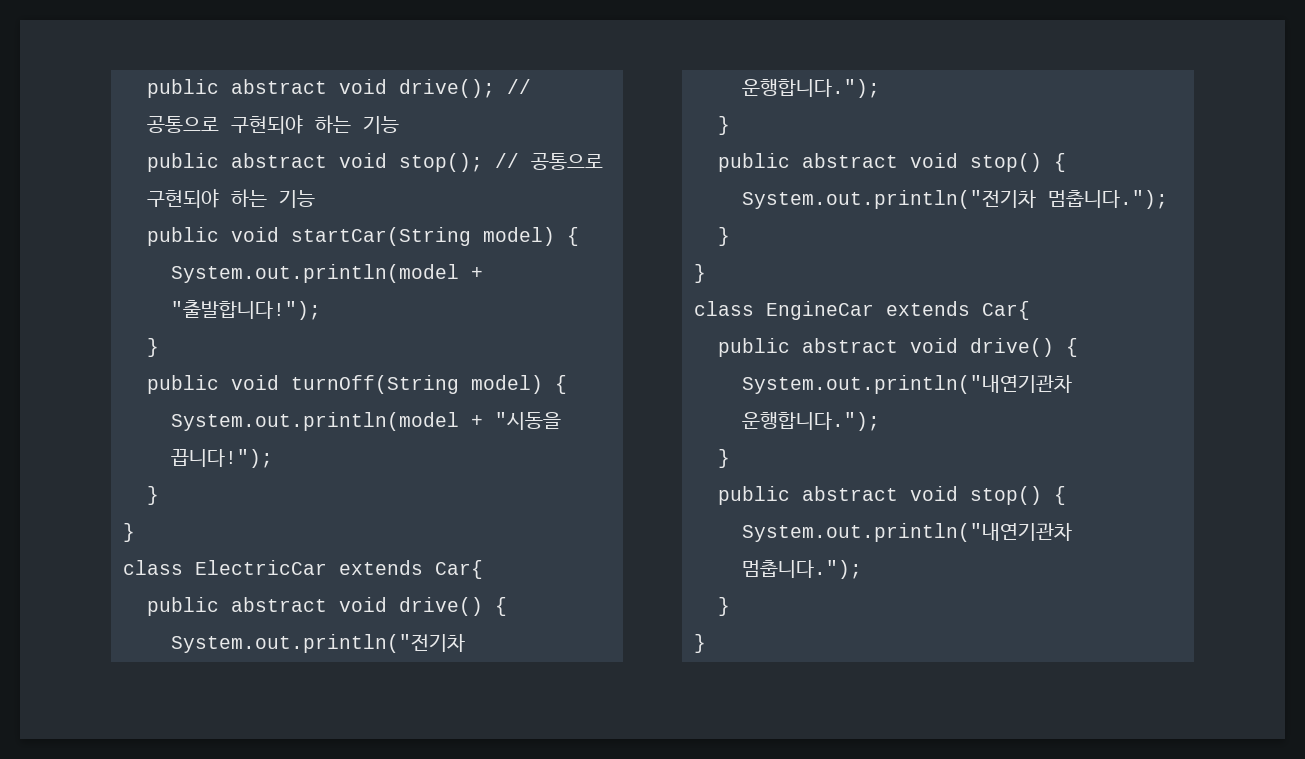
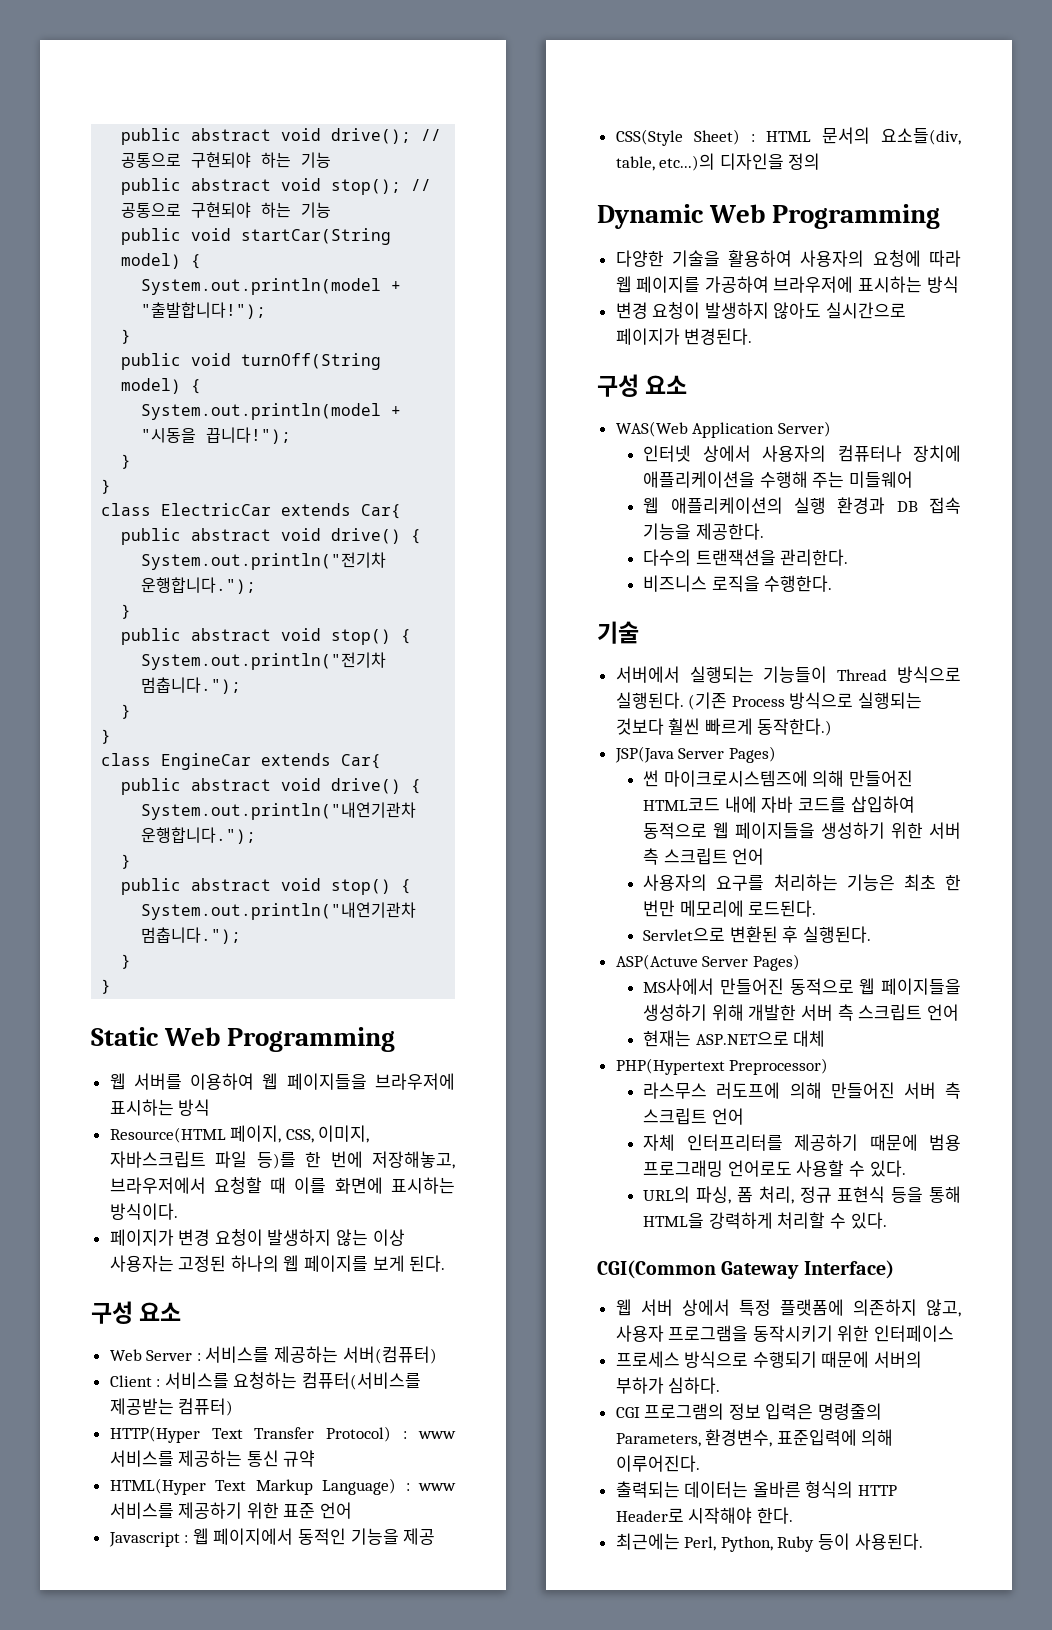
(706, 643) none -> [91,1027,396,1052] [109,1073,455,1090] [109,1099,211,1116] [109,1125,370,1143] [109,1151,456,1169] [109,1177,455,1194] [109,1203,178,1220] [109,1229,405,1246] [109,1255,446,1272] [91,1301,182,1324] [109,1346,437,1364] [109,1372,422,1390] [109,1398,234,1416] [109,1426,457,1443] [109,1450,316,1467] [109,1478,456,1495] [109,1502,353,1519] [108,1528,436,1547] [615,127,961,146] [615,153,821,171] [597,204,941,229] [615,250,961,267] [615,276,959,293] [615,302,907,319] [615,328,753,345] [597,374,688,397] [615,421,831,438] [643,445,961,462] [643,471,913,488] [643,497,961,514] [643,523,764,540] [643,549,849,566] [643,575,833,592] [597,621,639,644] [615,666,961,683] [615,692,923,710] [615,718,833,736] [614,746,776,763] [643,770,913,787] [643,796,915,813] [643,822,961,839] [643,848,765,865] [643,874,961,891] [643,900,817,917] [643,926,871,943] [615,954,800,971] [643,978,961,995] [643,1004,959,1021] [643,1030,826,1047] [615,1058,829,1075] [643,1082,961,1099] [643,1108,744,1125] [643,1134,961,1151] [643,1160,906,1177] [643,1186,961,1204] [643,1212,887,1229] [597,1260,894,1279] [615,1299,961,1317] [615,1325,955,1342] [615,1351,923,1368] [615,1377,721,1394] [615,1403,883,1420] [615,1429,894,1447] [615,1455,700,1472] [615,1481,898,1498] [615,1507,793,1524] [615,1533,923,1552] // Static Web Programming // 웹 서버를 이용하여 웹 페이지들을 브라우저에 표시하는 방식 // Resource(HTML 페이지, CSS, 이미지, 자바스크립트 파일 등)를 한 번에 저장해놓고, 브라우저에서 요청할 때 이를 화면에 표시하는 방식이다. // 페이지가 변경 요청이 발생하지 않는 이상 사용자는 고정된 하나의 웹 페이지를 보게 된다. // 구성 요소 // Web Server : 서비스를 제공하는 서버(컴퓨터) // Client : 서비스를 요청하는 컴퓨터(서비스를 제공받는 컴퓨터) // HTTP(Hyper Text Transfer Protocol) : www 서비스를 제공하는 통신 규약 // HTML(Hyper Text Markup Language) : www 서비스를 제공하기 위한 표준 언어 // Javascript : 웹 페이지에서 동적인 기능을 제공 // CSS(Style Sheet) : HTML 문서의 요소들(div, table, etc...)의 디자인을 정의 // Dynamic Web Programming // 다양한 기술을 활용하여 사용자의 요청에 따라 웹 페이지를 가공하여 브라우저에 표시하는 방식 // 변경 요청이 발생하지 않아도 실시간으로 페이지가 변경된다. // 구성 요소 // WAS(Web Application Server) // 인터넷 상에서 사용자의 컴퓨터나 장치에 애플리케이션을 수행해 주는 미들웨어 // 웹 애플리케이션의 실행 환경과 DB 접속 기능을 제공한다. // 다수의 트랜잭션을 관리한다. // 비즈니스 로직을 수행한다. // 기술 // 서버에서 실행되는 기능들이 Thread 방식으로 실행된다. (기존 Process 방식으로 실행되는 것보다 훨씬 빠르게 동작한다.) // JSP(Java Server Pages) // 썬 마이크로시스템즈에 의해 만들어진 HTML코드 내에 자바 코드를 삽입하여 동적으로 웹 페이지들을 생성하기 위한 서버 측 스크립트 언어 // 사용자의 요구를 처리하는 기능은 최초 한 번만 메모리에 로드된다. // Servlet으로 변환된 후 실행된다. // ASP(Actuve Server Pages) // MS사에서 만들어진 동적으로 웹 페이지들을 생성하기 위해 개발한 서버 측 스크립트 언어 // 현재는 ASP.NET으로 대체 // PHP(Hypertext Preprocessor) // 라스무스 러도프에 의해 만들어진 서버 측 스크립트 언어 // 자체 인터프리터를 제공하기 때문에 범용 프로그래밍 언어로도 사용할 수 있다. // URL의 파싱, 폼 처리, 정규 표현식 등을 통해 HTML을 강력하게 처리할 수 있다. // CGI(Common Gateway Interface) // 웹 서버 상에서 특정 플랫폼에 의존하지 않고, 사용자 프로그램을 동작시키기 위한 인터페이스 // 프로세스 방식으로 수행되기 때문에 서버의 부하가 심하다. // CGI 프로그램의 정보 입력은 명령줄의 Parameters, 환경변수, 표준입력에 의해 이루어진다. // 출력되는 데이터는 올바른 형식의 HTTP Header로 시작해야 한다. // 최근에는 Perl, Python, Ruby 등이 사용된다.

